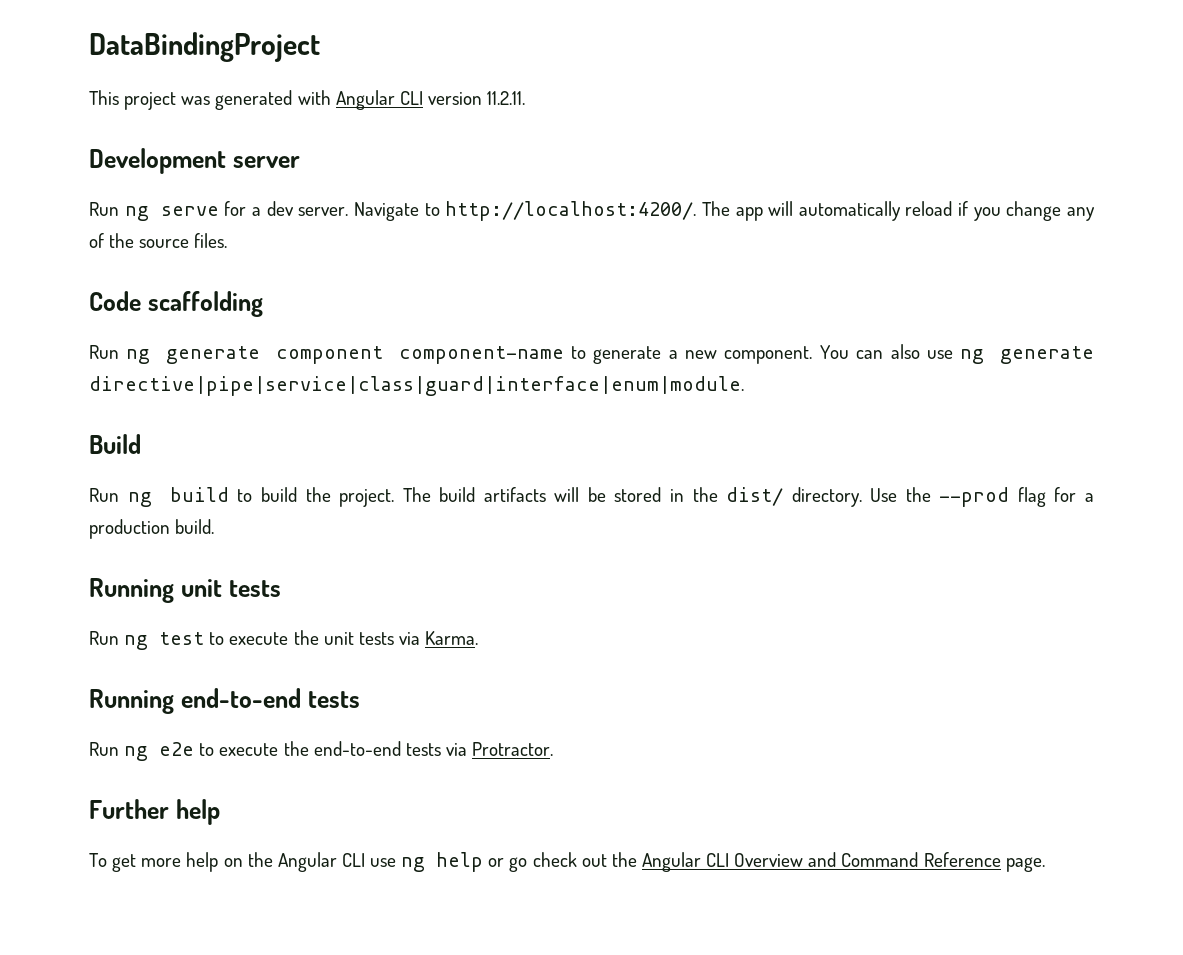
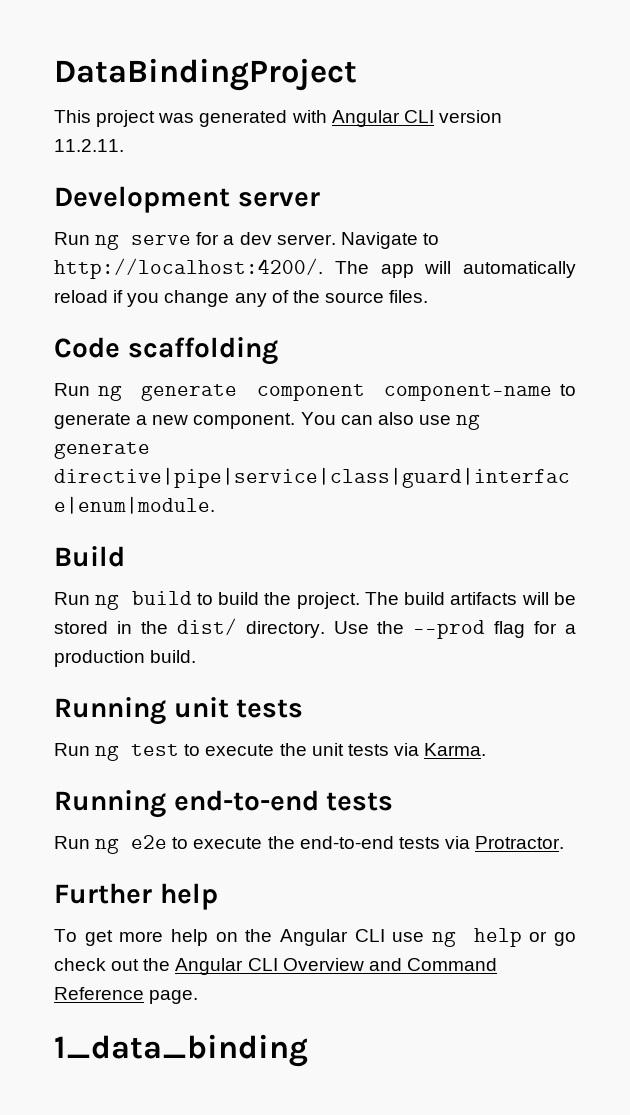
(1045, 864) none -> [54,1034,308,1067] // 1_data_binding

